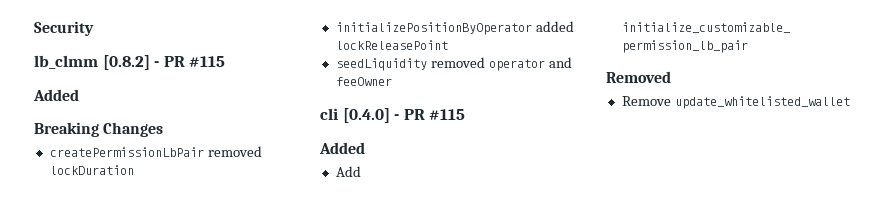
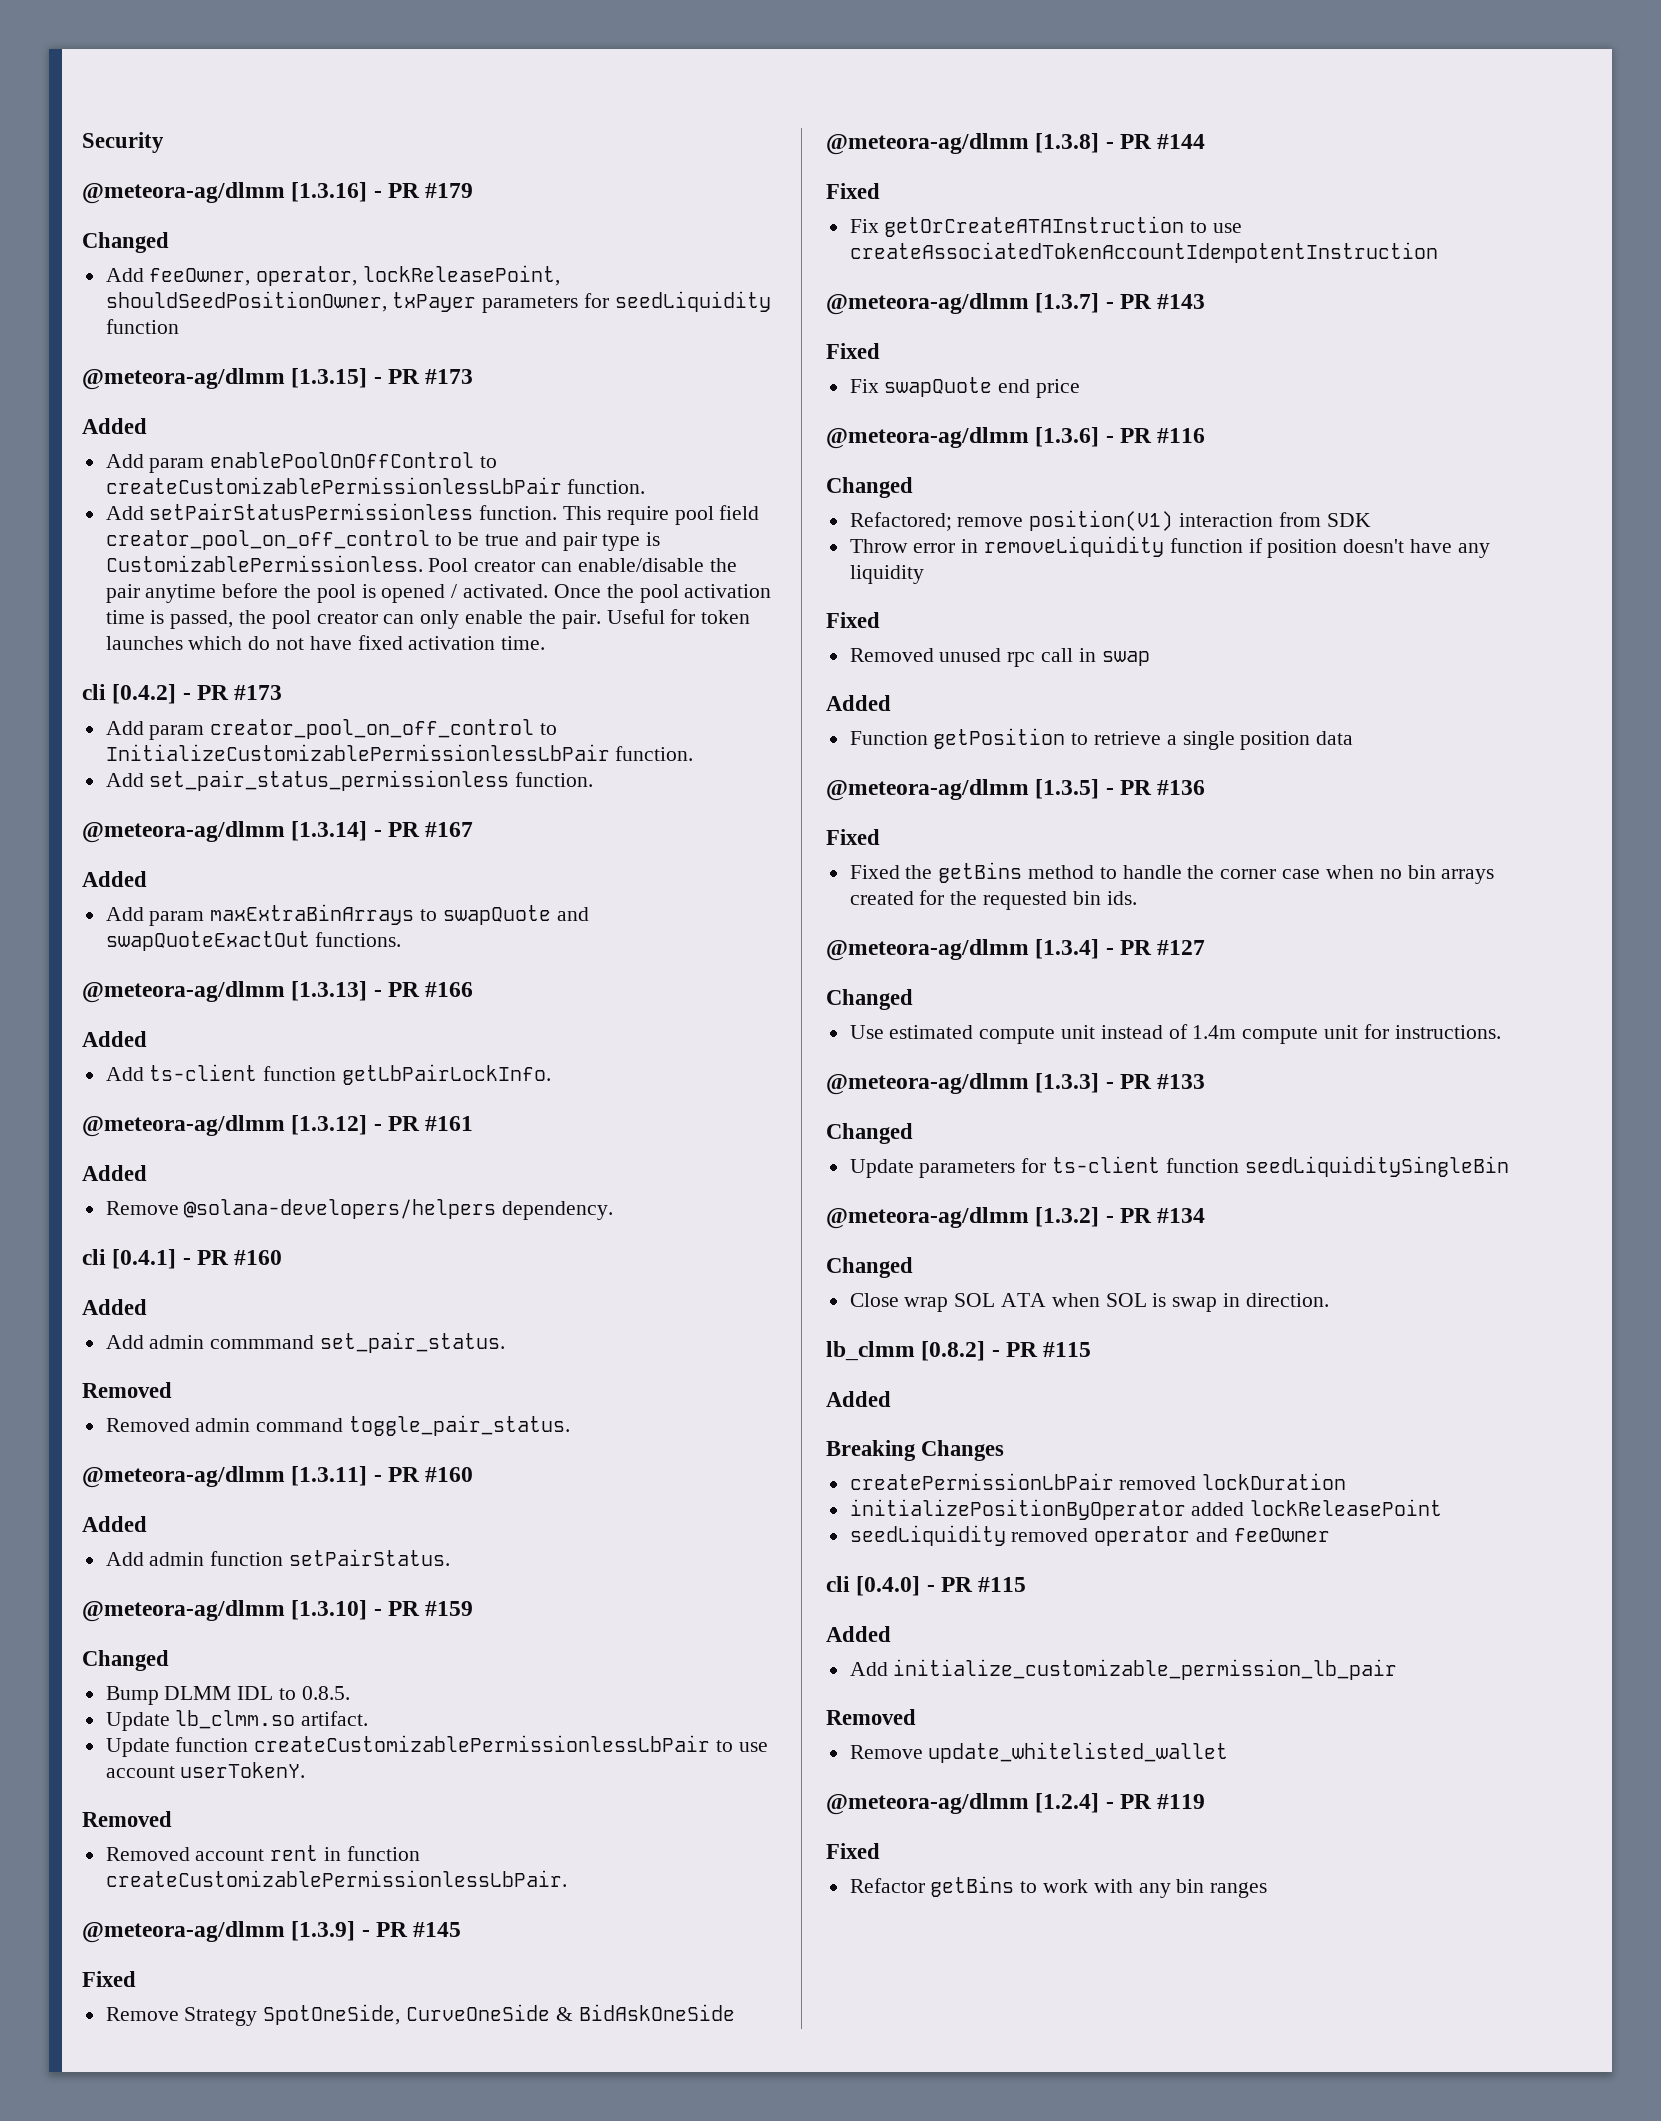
(94, 28) none -> [82,182,474,204] [82,232,169,253] [105,265,561,286] [105,291,771,313] [105,319,179,334] [82,368,474,390] [82,418,147,434] [105,452,498,473] [105,477,646,494] [105,503,760,525] [105,530,661,551] [105,555,737,572] [105,583,772,603] [105,609,751,629] [105,635,546,650] [82,684,283,704] [105,719,558,740] [105,744,694,761] [105,770,594,791] [82,821,474,843] [82,871,147,887] [105,904,589,926] [105,931,402,951] [82,981,474,1003] [82,1031,147,1047] [105,1064,552,1085] [82,1115,474,1137] [82,1165,147,1181] [105,1199,614,1220] [82,1249,283,1269] [82,1299,147,1315] [105,1332,506,1353] [82,1382,172,1398] [105,1415,571,1436] [82,1466,474,1488] [82,1516,147,1532] [105,1549,451,1566] [82,1600,474,1622] [82,1650,169,1671] [105,1686,350,1705] [105,1710,369,1731] [105,1735,768,1757] [105,1762,306,1778] [82,1811,172,1827] [105,1845,420,1861] [105,1870,567,1887] [82,1921,462,1943] [82,1971,136,1987] [105,2004,735,2026] [826,133,1206,155] [826,183,880,199] [849,216,1243,237] [849,242,1438,263] [826,293,1206,315] [826,343,880,359] [849,377,1081,398] [826,427,1206,449] [826,477,913,498] [849,510,1371,531] [849,536,1490,558] [849,565,924,584] [826,612,880,628] [849,648,1150,667] [826,695,891,711] [849,728,1354,750] [826,779,1206,801] [826,829,880,845] [849,862,1495,884] [849,890,1137,910] [826,939,1206,961] [826,989,913,1010] [849,1024,1501,1044] [826,1073,1206,1095] [826,1123,913,1144] [849,1156,1509,1178] [826,1207,1206,1229] [826,1257,913,1278] [849,1293,1329,1312] // @meteora-ag/dlmm [1.3.16] - PR #179 // Changed // Add feeOwner, operator, lockReleasePoint, shouldSeedPositionOwner, txPayer parameters for seedLiquidity function // @meteora-ag/dlmm [1.3.15] - PR #173 // Added // Add param enablePoolOnOffControl to createCustomizablePermissionlessLbPair function. // Add setPairStatusPermissionless function. This require pool field creator_pool_on_off_control to be true and pair type is CustomizablePermissionless. Pool creator can enable/disable the pair anytime before the pool is opened / activated. Once the pool activation time is passed, the pool creator can only enable the pair. Useful for token launches which do not have fixed activation time. // cli [0.4.2] - PR #173 // Add param creator_pool_on_off_control to InitializeCustomizablePermissionlessLbPair function. // Add set_pair_status_permissionless function. // @meteora-ag/dlmm [1.3.14] - PR #167 // Added // Add param maxExtraBinArrays to swapQuote and swapQuoteExactOut functions. // @meteora-ag/dlmm [1.3.13] - PR #166 // Added // Add ts-client function getLbPairLockInfo. // @meteora-ag/dlmm [1.3.12] - PR #161 // Added // Remove @solana-developers/helpers dependency. // cli [0.4.1] - PR #160 // Added // Add admin commmand set_pair_status. // Removed // Removed admin command toggle_pair_status. // @meteora-ag/dlmm [1.3.11] - PR #160 // Added // Add admin function setPairStatus. // @meteora-ag/dlmm [1.3.10] - PR #159 // Changed // Bump DLMM IDL to 0.8.5. // Update lb_clmm.so artifact. // Update function createCustomizablePermissionlessLbPair to use account userTokenY. // Removed // Removed account rent in function createCustomizablePermissionlessLbPair. // @meteora-ag/dlmm [1.3.9] - PR #145 // Fixed // Remove Strategy SpotOneSide, CurveOneSide & BidAskOneSide // @meteora-ag/dlmm [1.3.8] - PR #144 // Fixed // Fix getOrCreateATAInstruction to use createAssociatedTokenAccountIdempotentInstruction // @meteora-ag/dlmm [1.3.7] - PR #143 // Fixed // Fix swapQuote end price // @meteora-ag/dlmm [1.3.6] - PR #116 // Changed // Refactored; remove position(V1) interaction from SDK // Throw error in removeLiquidity function if position doesn't have any liquidity // Fixed // Removed unused rpc call in swap // Added // Function getPosition to retrieve a single position data // @meteora-ag/dlmm [1.3.5] - PR #136 // Fixed // Fixed the getBins method to handle the corner case when no bin arrays created for the requested bin ids. // @meteora-ag/dlmm [1.3.4] - PR #127 // Changed // Use estimated compute unit instead of 1.4m compute unit for instructions. // @meteora-ag/dlmm [1.3.3] - PR #133 // Changed // Update parameters for ts-client function seedLiquiditySingleBin // @meteora-ag/dlmm [1.3.2] - PR #134 // Changed // Close wrap SOL ATA when SOL is swap in direction.
(850, 102) none -> [826,1793,1206,1815] [826,1843,880,1859] [849,1876,1268,1898] // @meteora-ag/dlmm [1.2.4] - PR #119 // Fixed // Refactor getBins to work with any bin ranges

